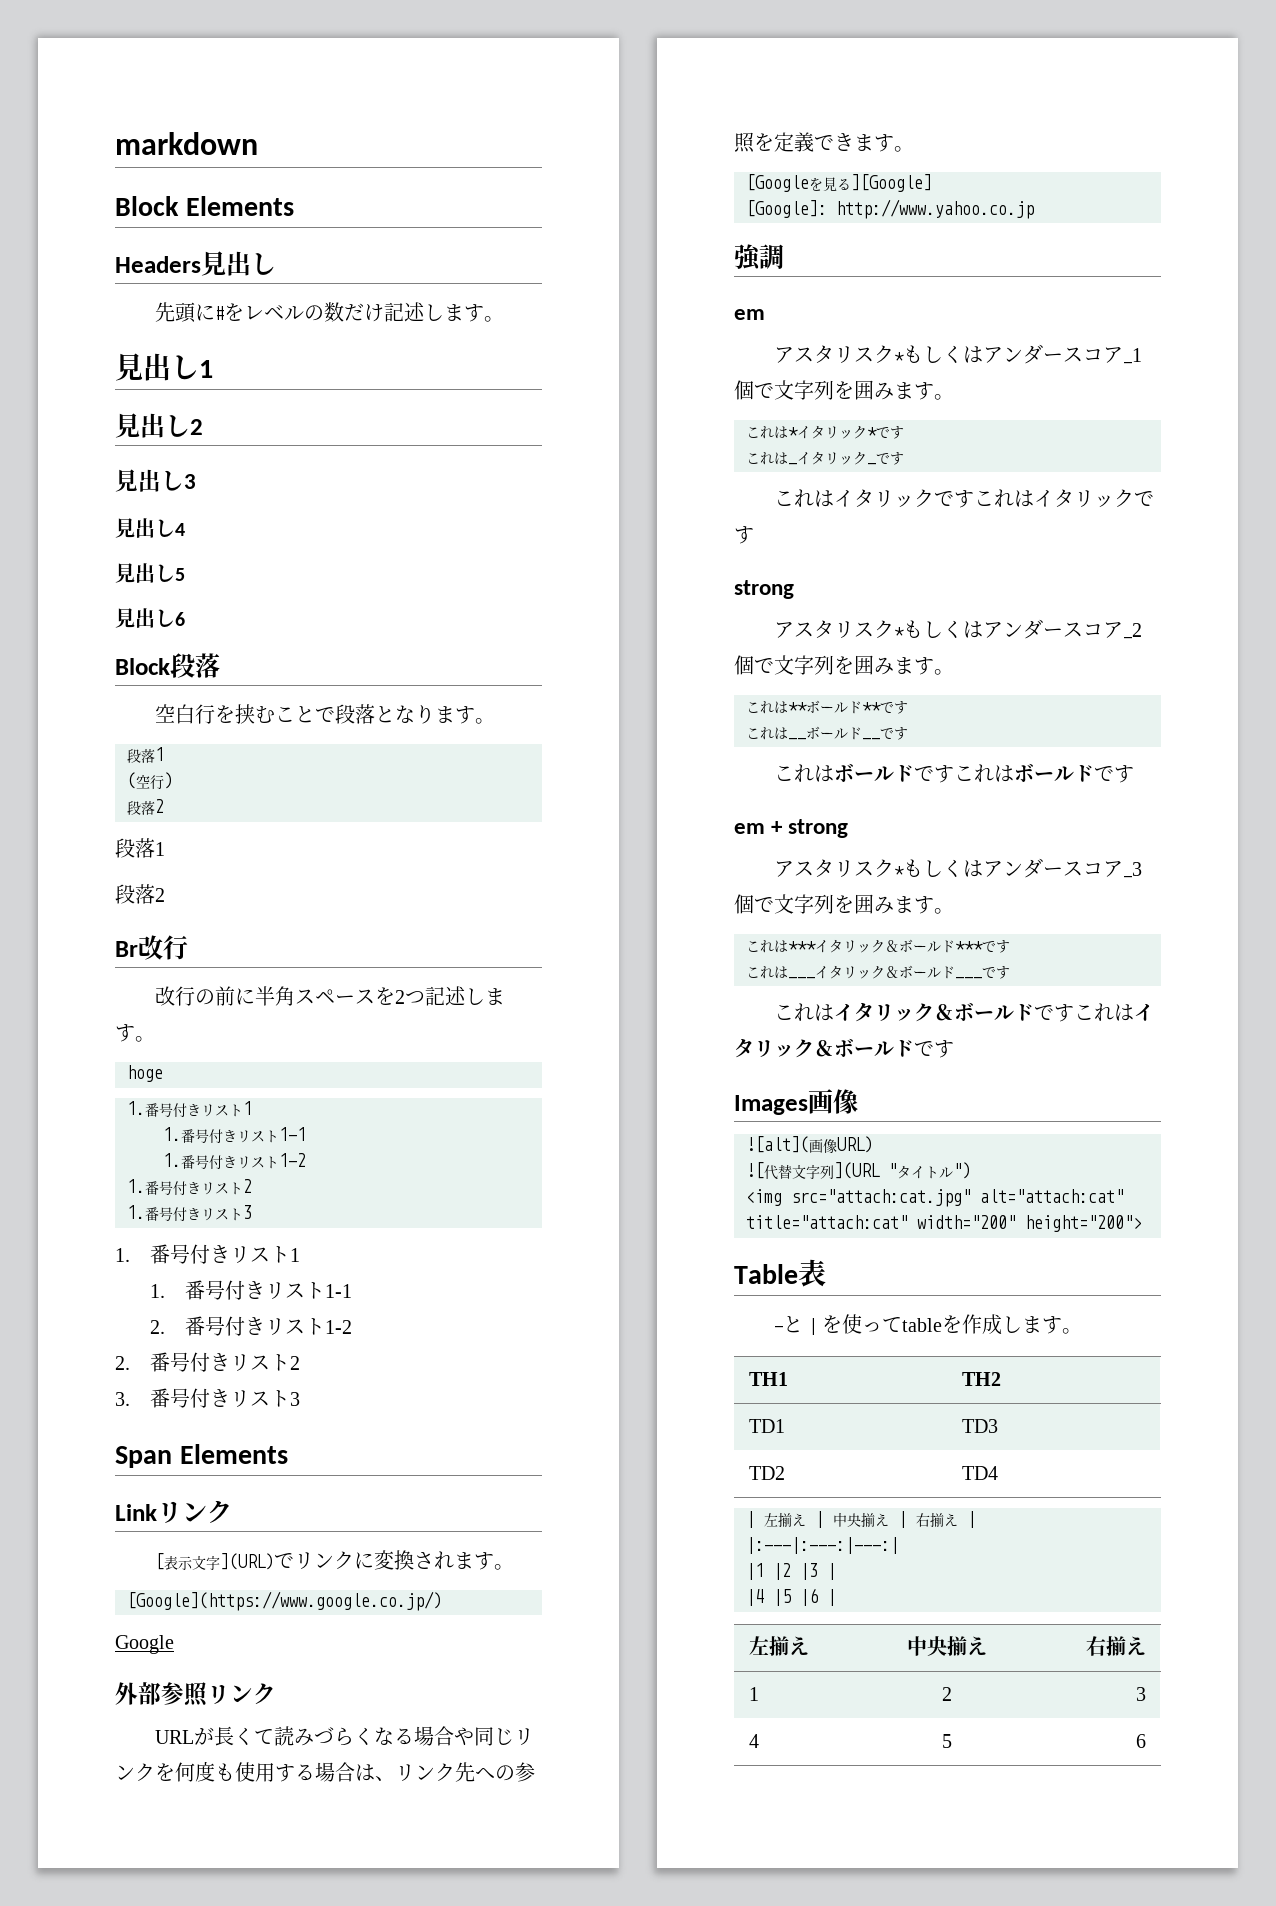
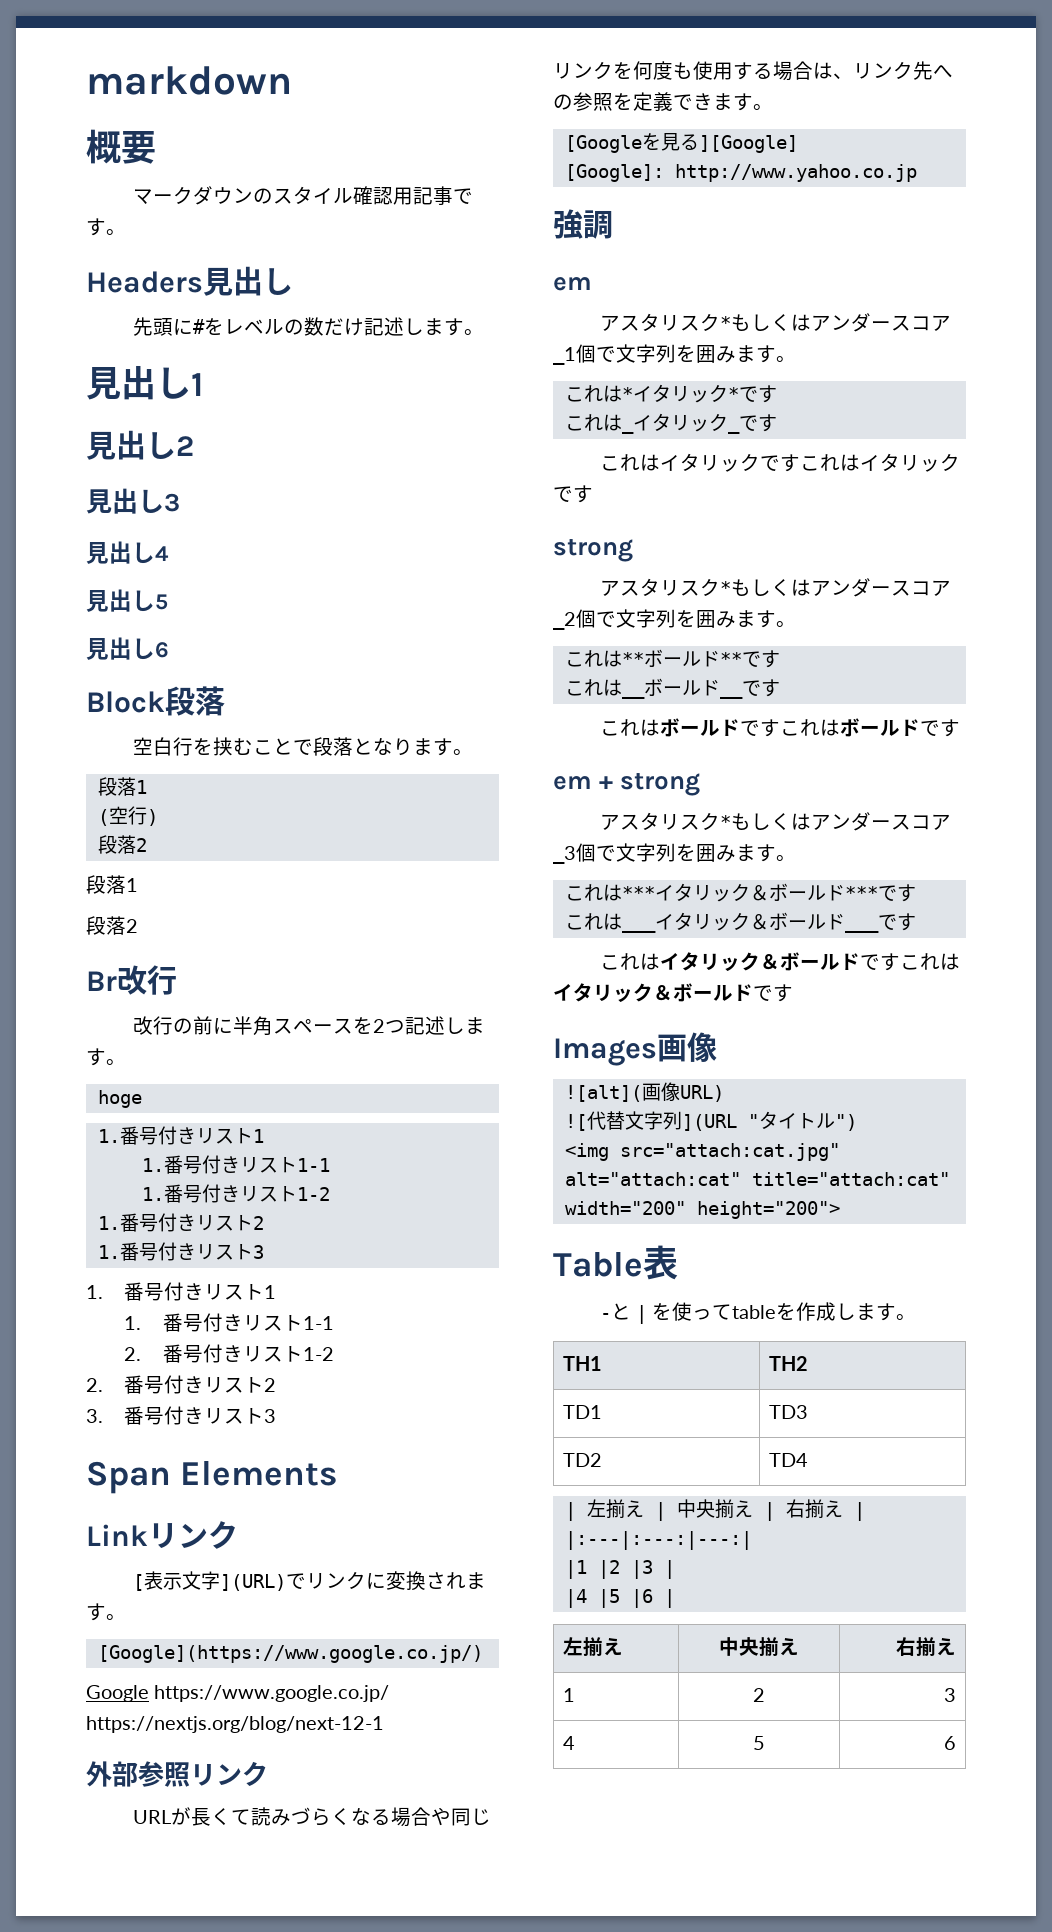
[115,196,294,216] Block Elements -> [86,129,156,164] [132,186,473,205] [86,218,126,236] 概要 // マークダウンのスタイル確認用記事です。
(174, 1644) none -> [154,1685,390,1702] [86,1716,384,1733] https://www.google.co.jp/ https://nextjs.org/blog/next-12-1

